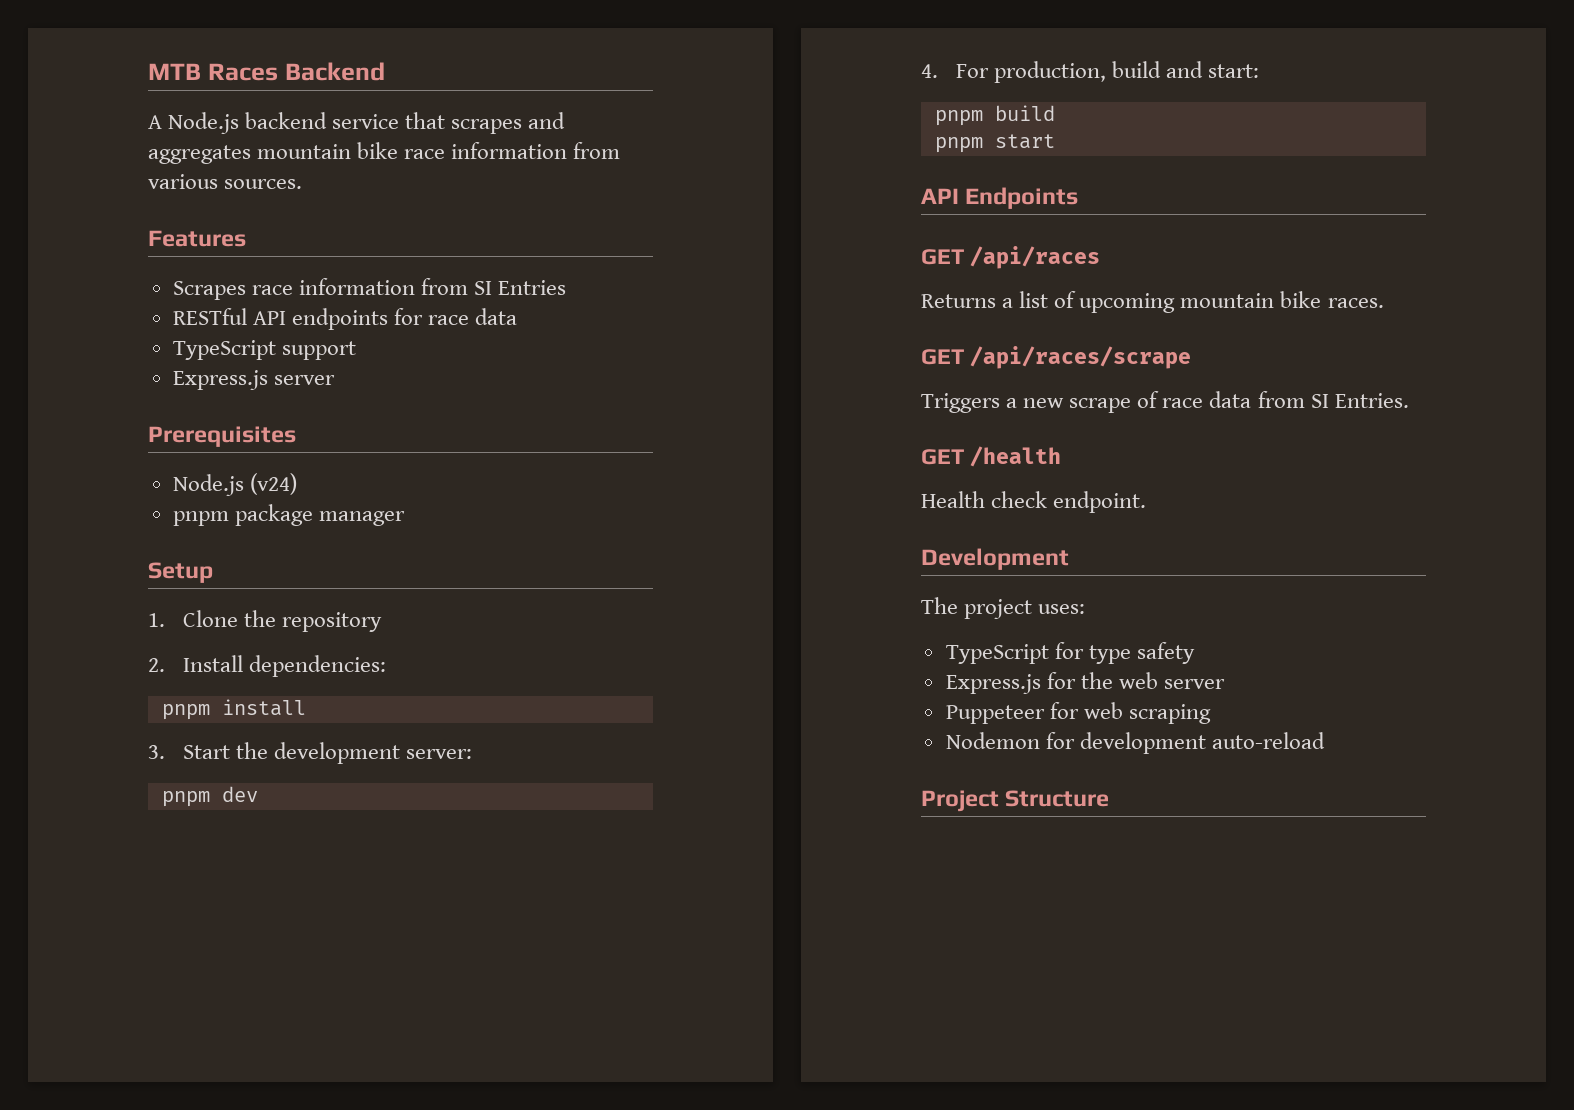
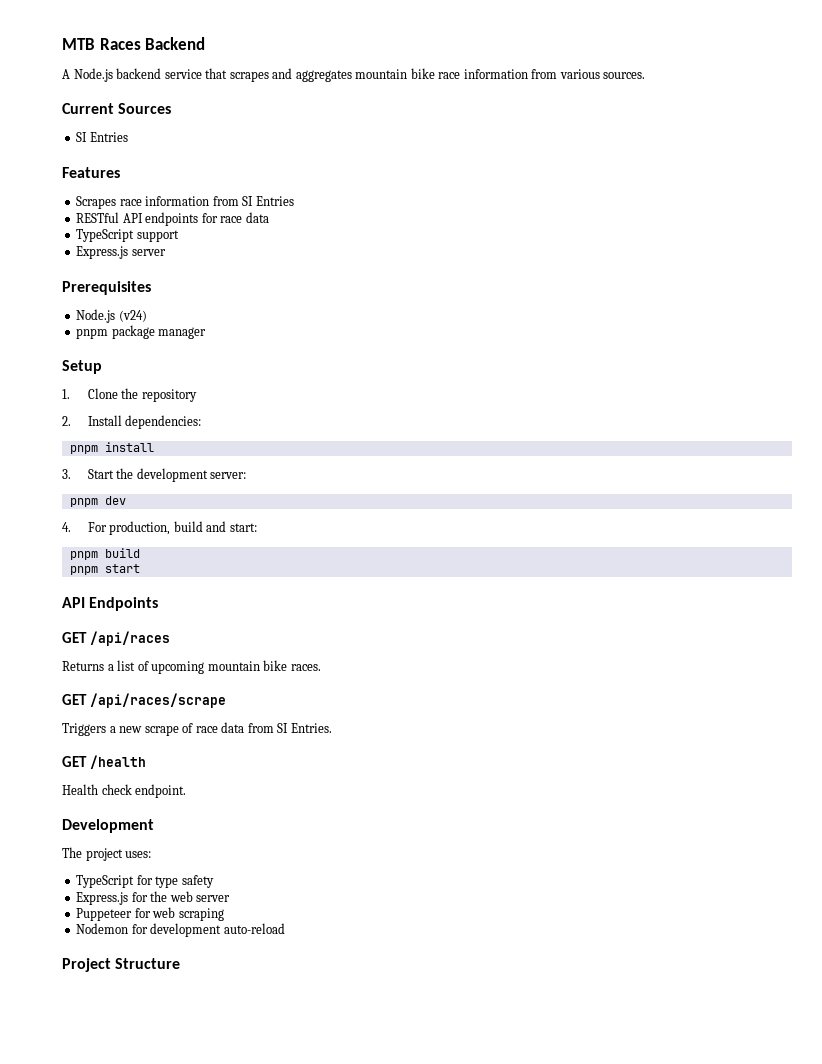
(303, 184) none -> [62,103,172,114] [76,132,128,142] // Current Sources // SI Entries

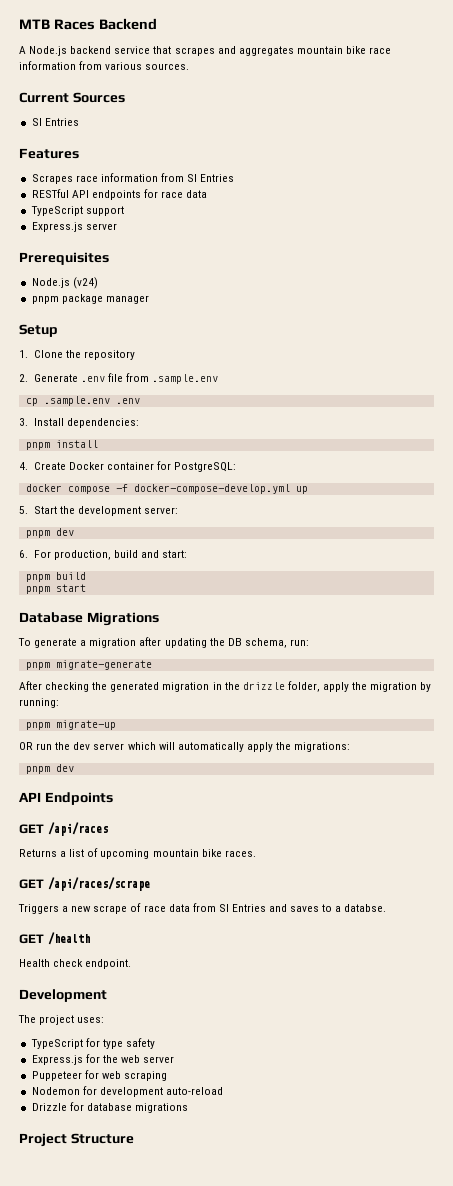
[87,415,202,429] [69,442,154,454] [62,469,71,479] Install dependencies: // pnpm install // 3. -> [33,373,219,384] [25,396,140,406] [19,418,139,428] [25,440,98,450] [19,461,237,472] [25,484,308,494] [19,506,28,514] Generate .env file from .sample.env // cp .sample.env .env // 3. Install dependencies: // pnpm install // 4. Create Docker container for PostgreSQL: // docker compose -f docker-compose-develop.yml up // 5.
[62,522,71,532] 4. -> [19,550,28,558] 6.
(140, 568) none -> [19,612,159,626] [18,637,309,648] [25,660,152,670] [19,681,432,692] [19,698,59,708] [25,720,116,730] [19,742,351,752] [25,764,74,774] // Database Migrations // To generate a migration after updating the DB schema, run: // pnpm migrate-generate // After checking the generated migration in the drizzle folder, apply the migration by running: // pnpm migrate-up // OR run the dev server which will automatically apply the migrations: // pnpm dev
[290,723,332,733] Entries. -> [231,904,387,912] Entries and saves to a databse.
(285, 928) none -> [31,1102,188,1113] // Drizzle for database migrations

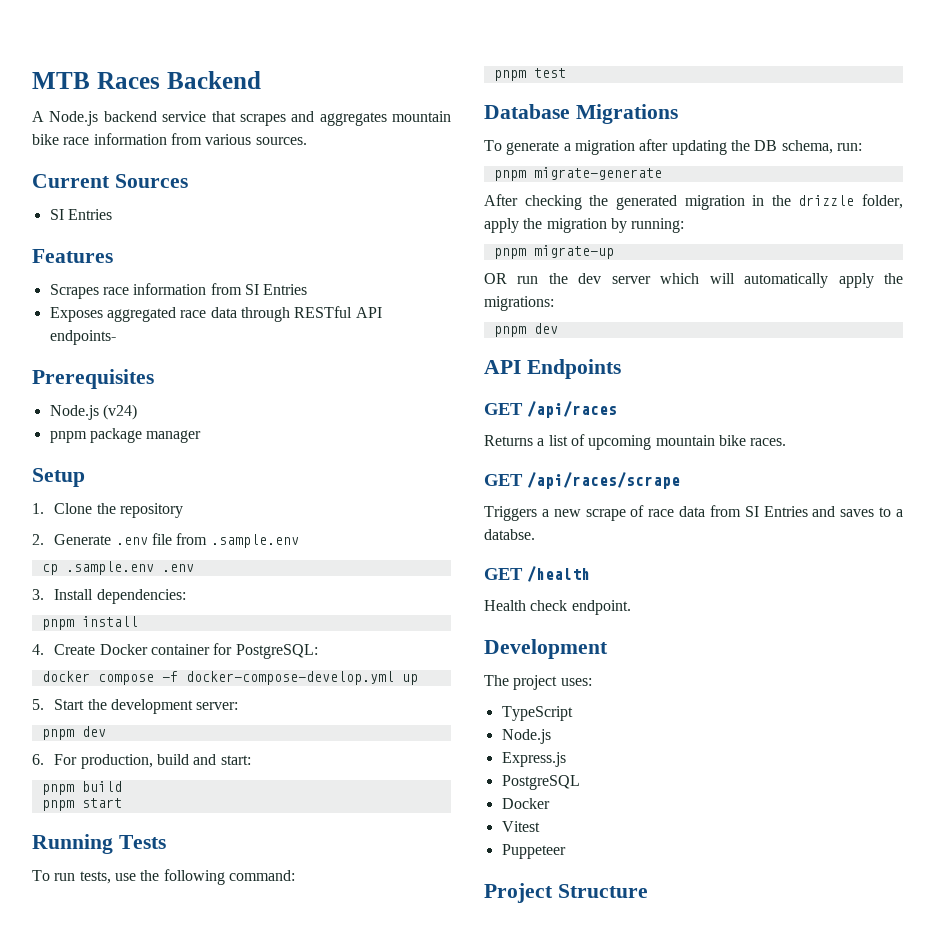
[31,189,208,200] [30,206,124,216] [31,222,117,232] RESTful API endpoints for race data // TypeScript support // Express.js server -> [49,306,382,322] [49,330,116,345] Exposes aggregated race data through RESTful API endpoints-
(86, 588) none -> [32,834,166,854] [32,869,295,885] [493,68,566,81] // Running Tests // To run tests, use the following command: // pnpm test
[85,1038,155,1049] [31,1054,175,1065] [31,1070,167,1081] [31,1086,223,1097] [31,1102,188,1113] for type safety // Express.js for the web server // Puppeteer for web scraping // Nodemon for development auto-reload // Drizzle for database migrations -> [501,729,551,744] [501,752,566,767] [501,775,580,790] [501,798,550,809] [501,821,540,832] [501,844,566,859] // Node.js // Express.js // PostgreSQL // Docker // Vitest // Puppeteer

